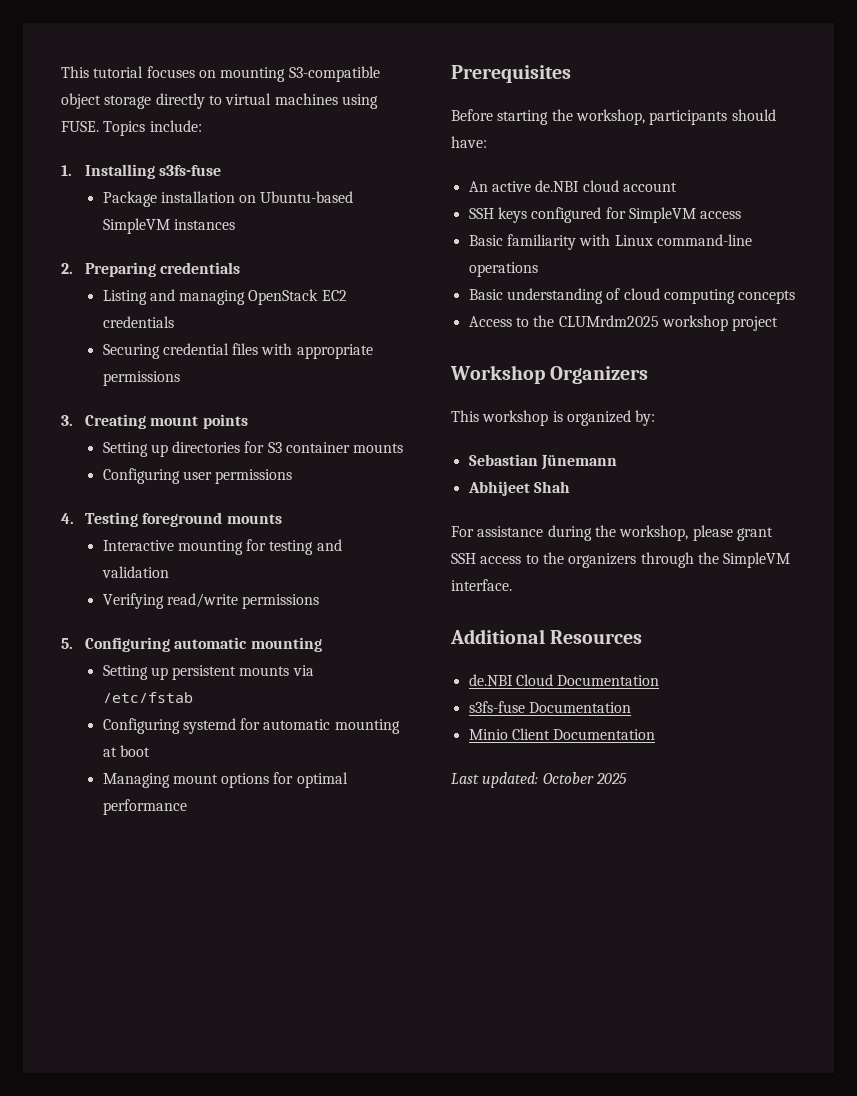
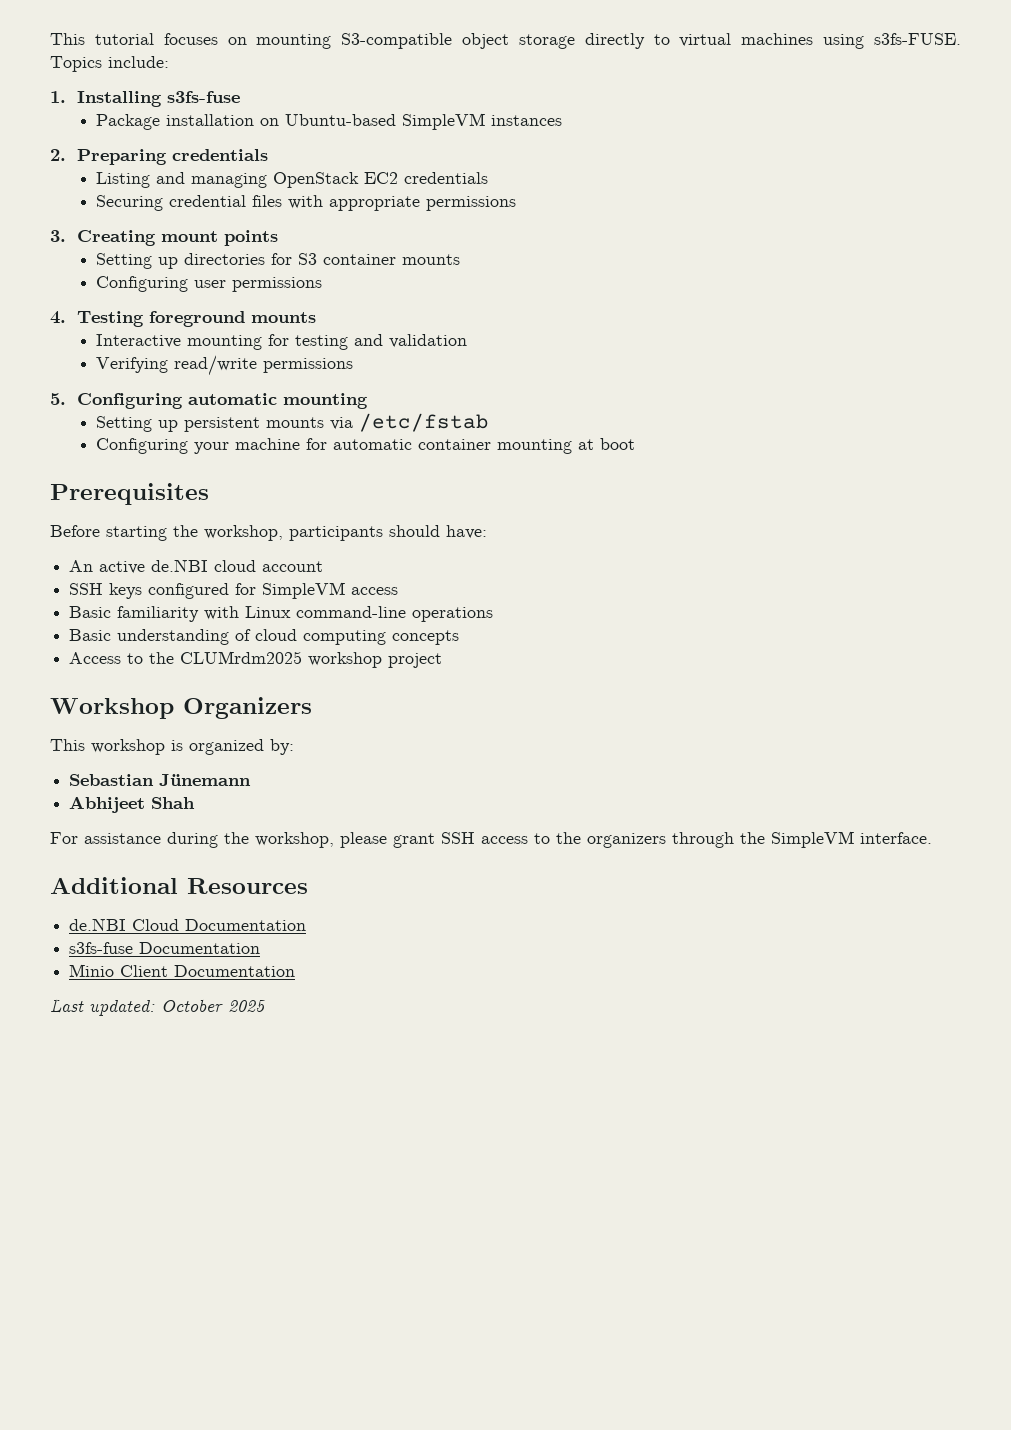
[61,121,99,132] FUSE. -> [873,33,961,45] s3fs-FUSE.
[182,718,236,734] systemd -> [194,438,301,454] your machine
(331, 724) none -> [418,439,492,450] container
[102,772,348,788] [102,799,187,815] // Managing mount options for optimal performance -> (636, 444) none

